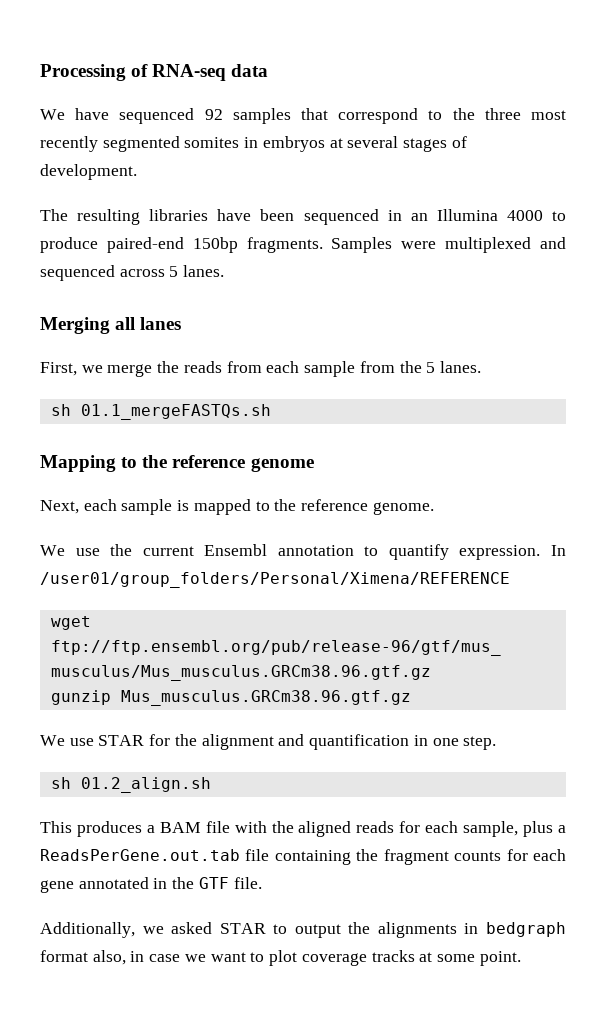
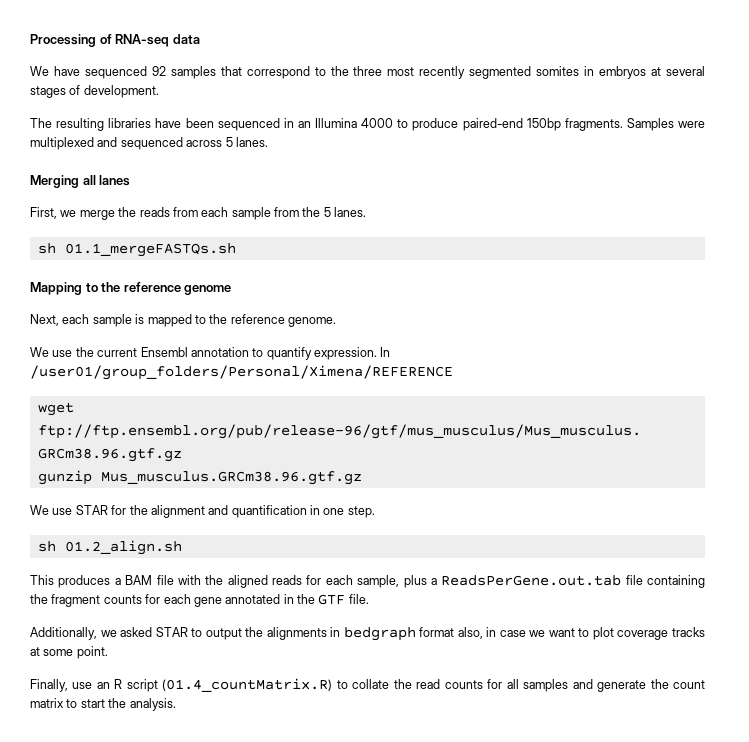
(521, 958) none -> [30,678,706,692] [30,698,176,711] // Finally, use an R script (01.4_countMatrix.R) to collate the read counts for all samples and generate the count matrix to start the analysis.

